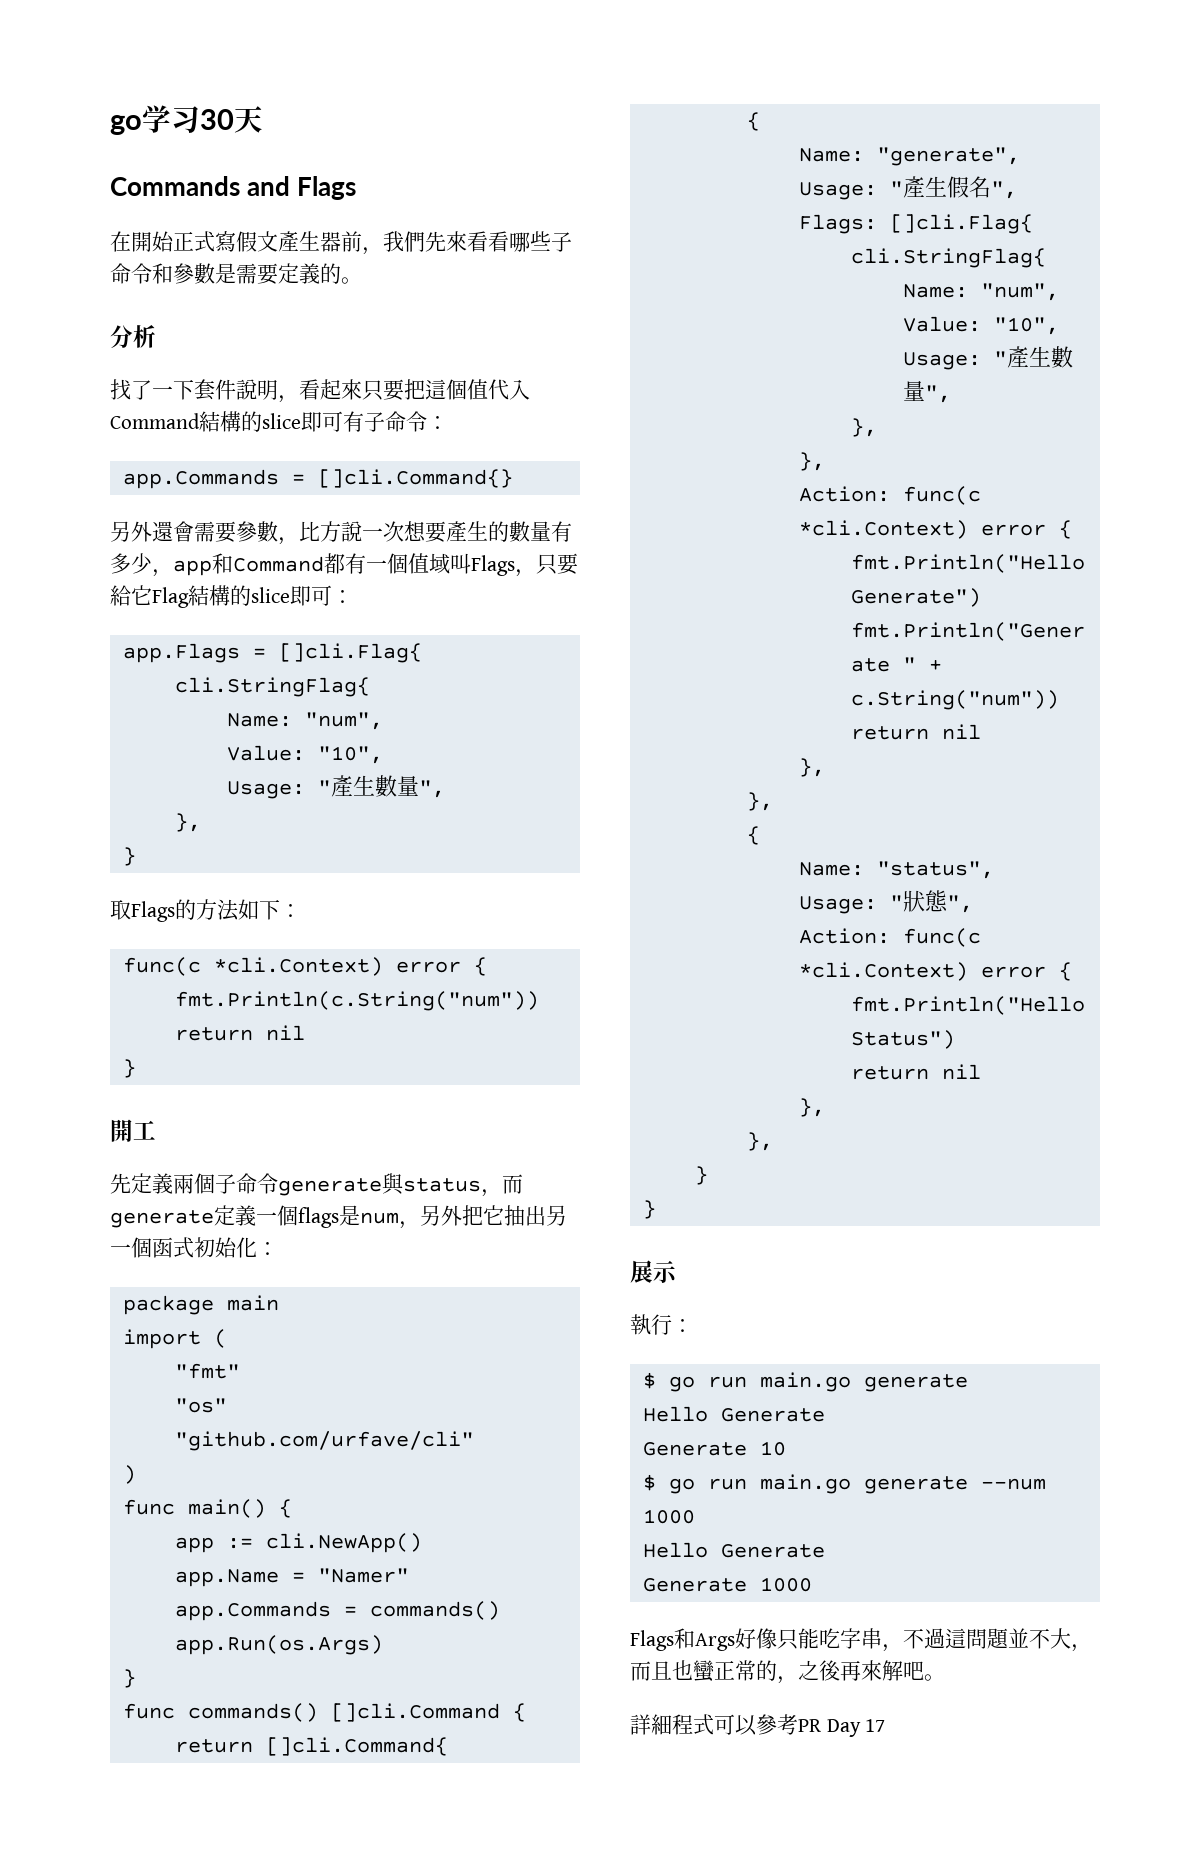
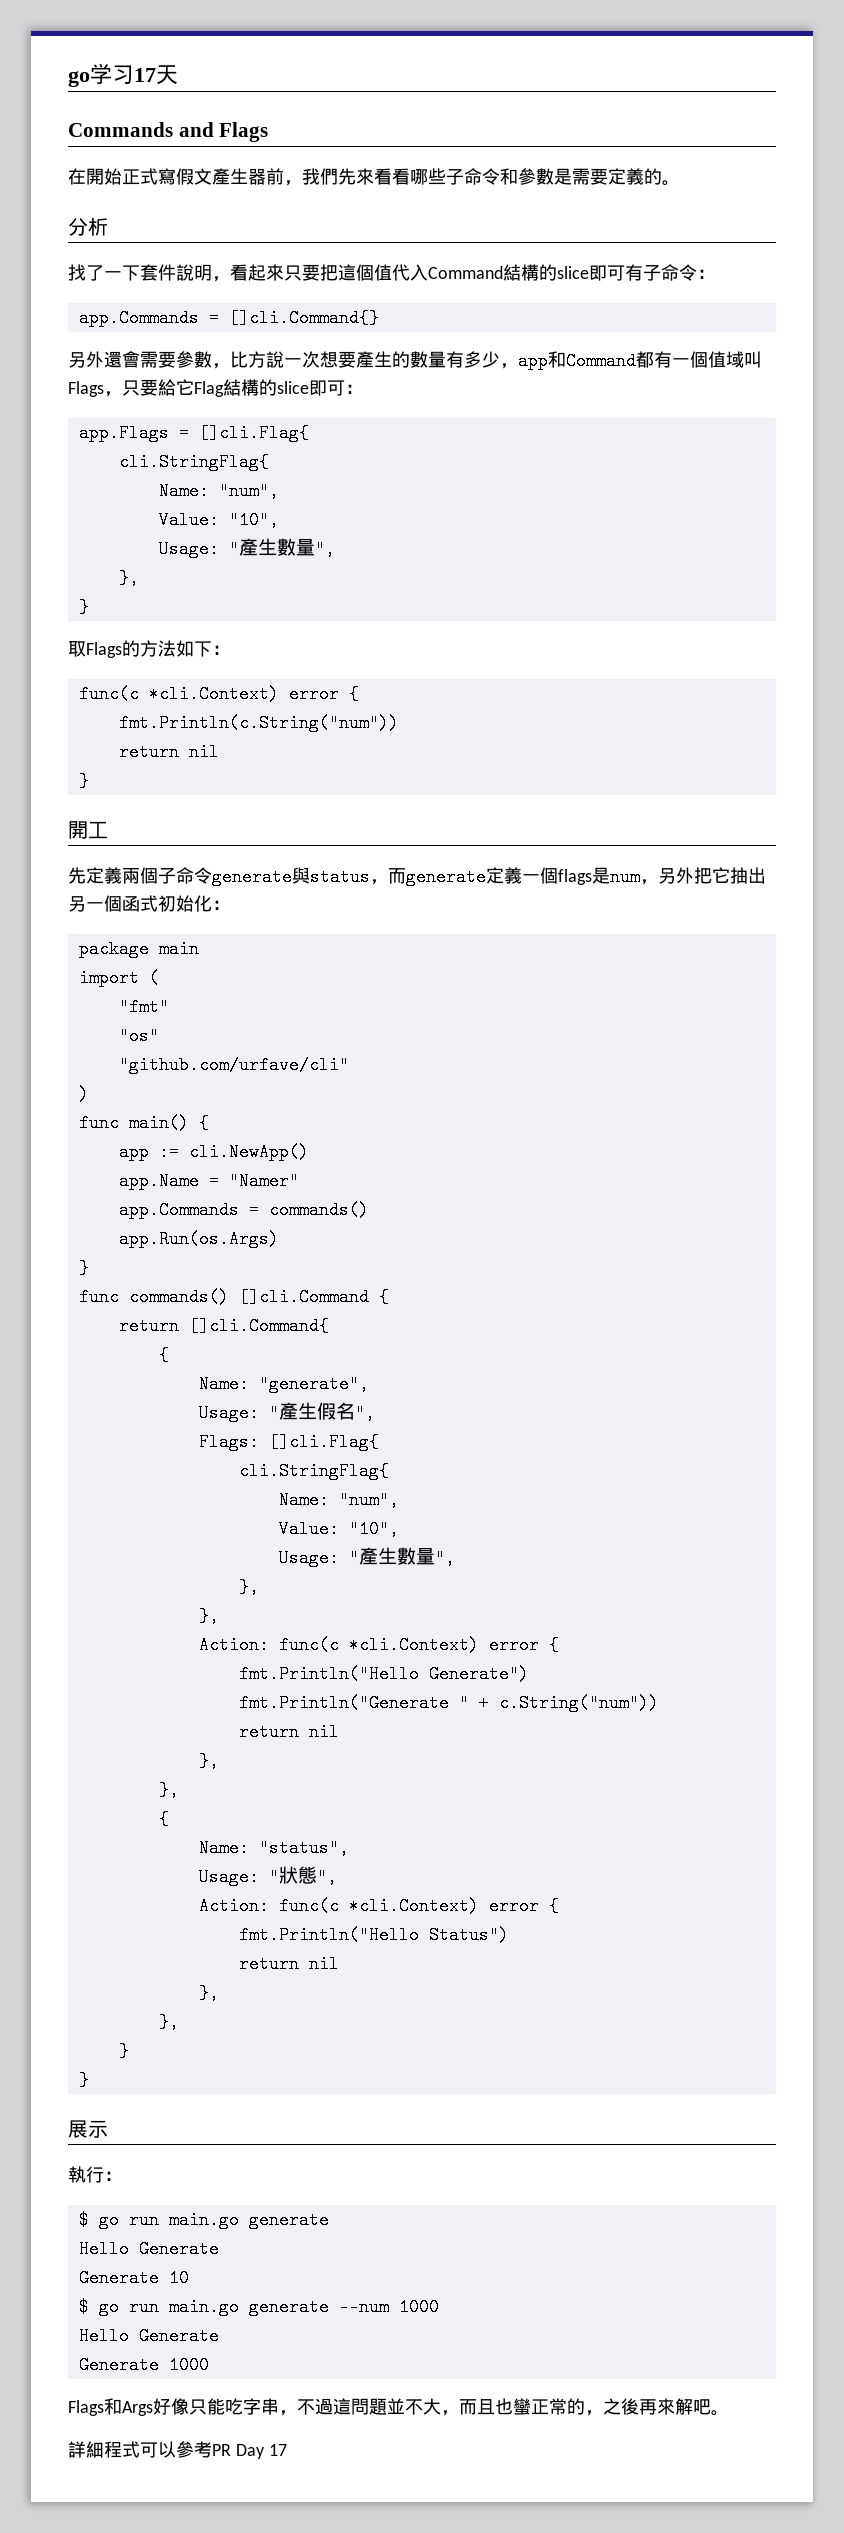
[200,109,234,130] 30 -> [134,68,156,82] 17

